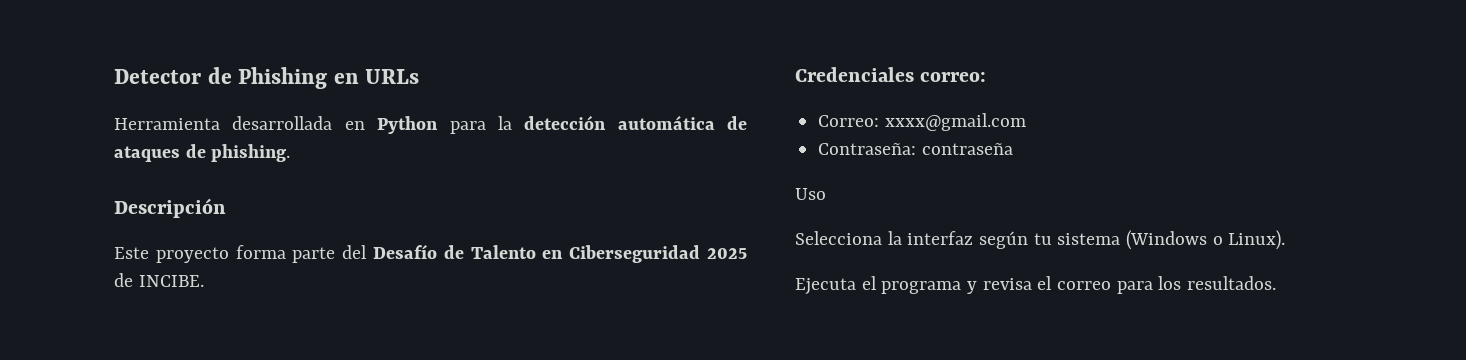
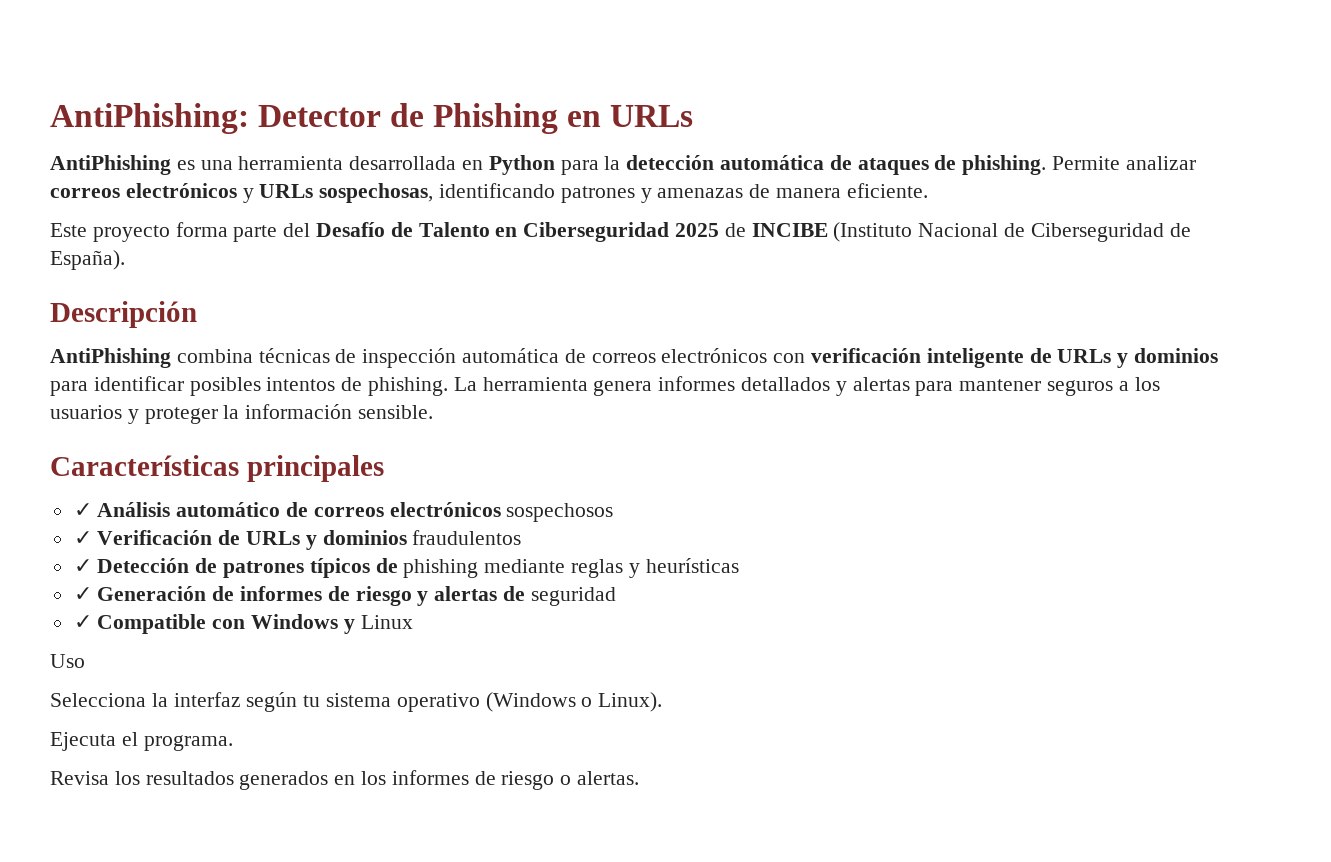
(114, 76) none -> [50,103,249,134] AntiPhishing:
[114,118,220,130] Herramienta -> [50,155,344,175] AntiPhishing es una herramienta
[114,198,226,218] // Descripción -> [1052,156,1196,170] [50,183,928,203] Permite analizar correos electrónicos y URLs sospechosas, identificando patrones y amenazas de manera eficiente.
[138,275,204,287] [795,67,987,82] [818,113,1026,131] [818,143,1013,155] INCIBE. // Credenciales correo: // Correo: xxxx@gmail.com // Contraseña: contraseña -> [751,222,1191,242] [50,250,125,270] [50,301,197,328] [50,348,1219,368] [50,376,1160,396] [50,404,434,424] [50,455,384,482] [73,502,614,522] [73,530,522,550] [73,558,739,578] [73,586,616,606] [73,614,413,634] INCIBE (Instituto Nacional de Ciberseguridad de España). // Descripción // AntiPhishing combina técnicas de inspección automática de correos electrónicos con verificación inteligente de URLs y dominios para identificar posibles intentos de phishing. La herramienta genera informes detallados y alertas para mantener seguros a los usuarios y proteger la información sensible. // Características principales // ✓ Análisis automático de correos electrónicos sospechosos // ✓ Verificación de URLs y dominios fraudulentos // ✓ Detección de patrones típicos de phishing mediante reglas y heurísticas // ✓ Generación de informes de riesgo y alertas de seguridad // ✓ Compatible con Windows y Linux
(1121, 239) none -> [396,693,480,712] operativo
[881,276,1277,294] programa y revisa el correo para los resultados. -> [143,735,233,751] [50,770,640,790] programa. // Revisa los resultados generados en los informes de riesgo o alertas.

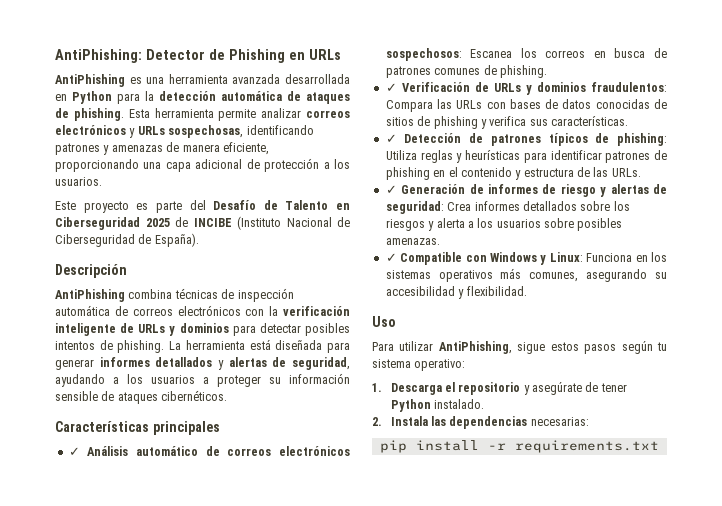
(344, 163) none -> [232,74,281,84] avanzada
[1052,156,1121,170] Permite -> [128,108,257,121] Esta herramienta permite
[846,183,928,198] eficiente. -> [222,142,269,155] [55,158,350,172] [55,177,102,186] eficiente, proporcionando una capa adicional de protección a los usuarios.
[175,222,228,237] forma -> [136,203,149,210] es
(806, 358) none -> [269,306,279,316] la
[93,376,184,391] identificar -> [259,323,301,333] detectar
[593,376,1160,396] [50,404,434,424] genera informes detallados y alertas para mantener seguros a los usuarios y proteger la información sensible. -> [249,339,351,353] [55,357,350,370] [55,373,350,387] [55,390,228,404] está diseñada para generar informes detallados y alertas de seguridad, ayudando a los usuarios a proteger su información sensible de ataques cibernéticos.
[506,503,614,522] sospechosos -> [385,48,667,61] [385,65,547,78] sospechosos: Escanea los correos en busca de patrones comunes de phishing.
[412,530,522,545] fraudulentos -> [591,82,667,92] [385,99,667,112] [385,116,628,129] fraudulentos: Compara las URLs con bases de datos conocidas de sitios de phishing y verifica sus características.
[403,559,566,578] phishing mediante -> [617,133,667,146] [385,150,417,160] phishing: Utiliza
(739, 565) none -> [523,150,667,163] [385,167,641,180] para identificar patrones de phishing en el contenido y estructura de las URLs.
[530,587,616,606] seguridad -> [385,201,630,214] [385,218,623,231] [385,238,440,245] seguridad: Crea informes detallados sobre los riesgos y alerta a los usuarios sobre posibles amenazas.
[360,615,413,629] [50,654,85,668] [50,692,663,712] [50,732,233,751] [50,770,640,790] Linux // Uso // Selecciona la interfaz según tu sistema operativo (Windows o Linux). // Ejecuta el programa. // Revisa los resultados generados en los informes de riesgo o alertas. -> [549,252,667,262] [385,268,667,282] [385,286,527,299] [372,316,396,327] [372,341,667,354] [372,359,466,371] [372,382,627,395] [390,399,484,412] [372,416,589,429] [379,440,659,453] Linux: Funciona en los sistemas operativos más comunes, asegurando su accesibilidad y flexibilidad. // Uso // Para utilizar AntiPhishing, sigue estos pasos según tu sistema operativo: // 1. Descarga el repositorio y asegúrate de tener Python instalado. // 2. Instala las dependencias necesarias: // pip install -r requirements.txt

